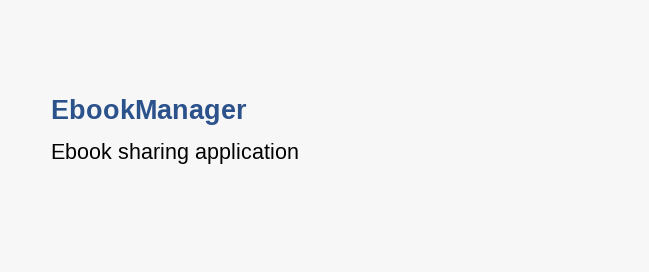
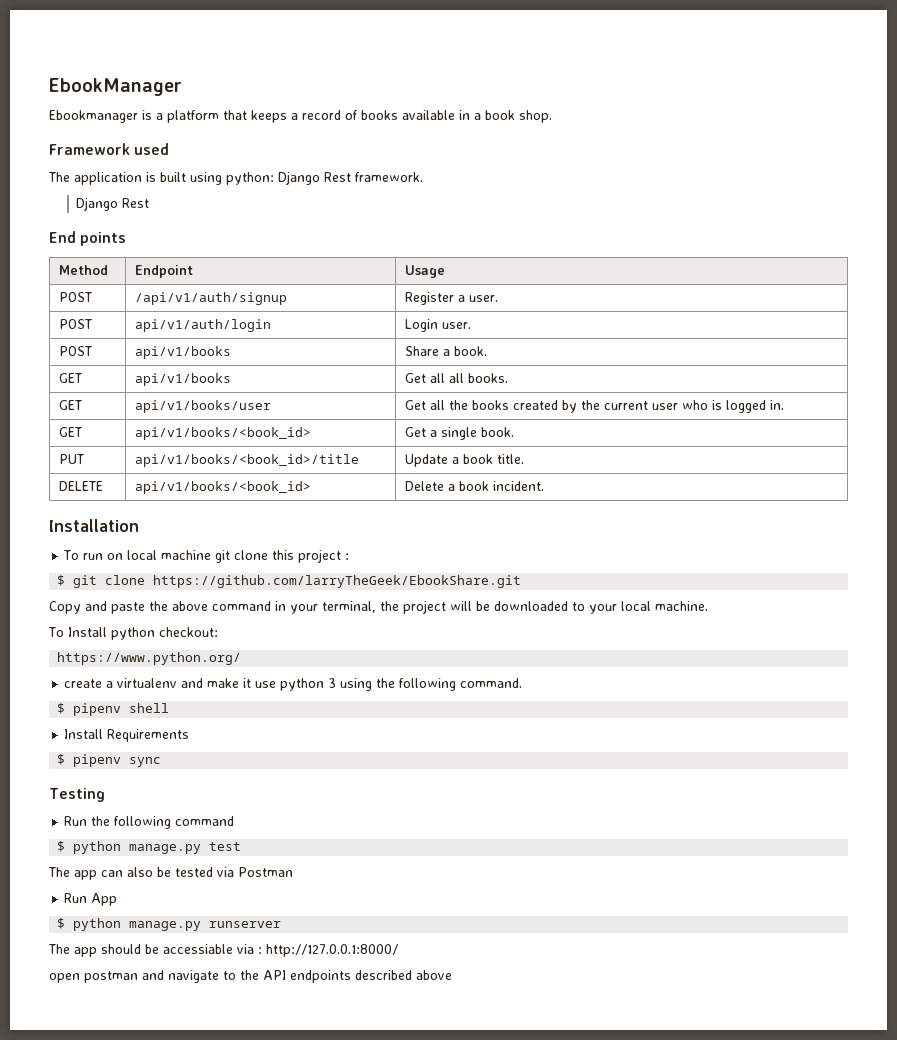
[51,143,299,164] Ebook sharing application -> [49,110,552,123] [49,143,170,155] [48,171,423,185] [76,197,150,211] [49,231,127,246] [58,265,108,275] [134,265,193,278] [404,265,445,278] [58,292,92,302] [134,292,287,305] [404,292,498,305] [58,319,92,329] [134,319,271,332] [404,319,471,332] [58,346,92,356] [134,346,231,359] [404,346,487,356] [58,373,82,383] [134,373,231,386] [404,373,508,383] [58,400,82,410] [134,400,271,413] [404,400,784,413] [58,427,82,437] [134,427,311,440] [404,427,514,440] [58,454,84,464] [134,454,359,467] [404,454,524,467] [58,481,103,491] [134,481,311,494] [404,481,544,491] [49,519,139,532] [63,549,350,563] [57,575,522,588] [49,600,708,614] [48,627,218,640] [57,652,242,665] [64,678,523,691] [57,703,170,716] [64,729,190,742] [57,754,162,767] [49,788,105,802] [64,816,235,829] [57,841,242,854] [48,867,293,880] [64,893,118,906] [57,918,282,931] [48,944,398,957] [49,970,452,983] Ebookmanager is a platform that keeps a record of books available in a book shop. // Framework used // The application is built using python: Django Rest framework. // Django Rest // End points // Method | Endpoint | Usage // POST | /api/v1/auth/signup | Register a user. // POST | api/v1/auth/login | Login user. // POST | api/v1/books | Share a book. // GET | api/v1/books | Get all all books. // GET | api/v1/books/user | Get all the books created by the current user who is logged in. // GET | api/v1/books/<book_id> | Get a single book. // PUT | api/v1/books/<book_id>/title | Update a book title. // DELETE | api/v1/books/<book_id> | Delete a book incident. // Installation // To run on local machine git clone this project : // $ git clone https://github.com/larryTheGeek/EbookShare.git // Copy and paste the above command in your terminal, the project will be downloaded to your local machine. // To Install python checkout: // https://www.python.org/ // create a virtualenv and make it use python 3 using the following command. // $ pipenv shell // Install Requirements // $ pipenv sync // Testing // Run the following command // $ python manage.py test // The app can also be tested via Postman // Run App // $ python manage.py runserver // The app should be accessiable via : http://127.0.0.1:8000/ // open postman and navigate to the API endpoints described above

